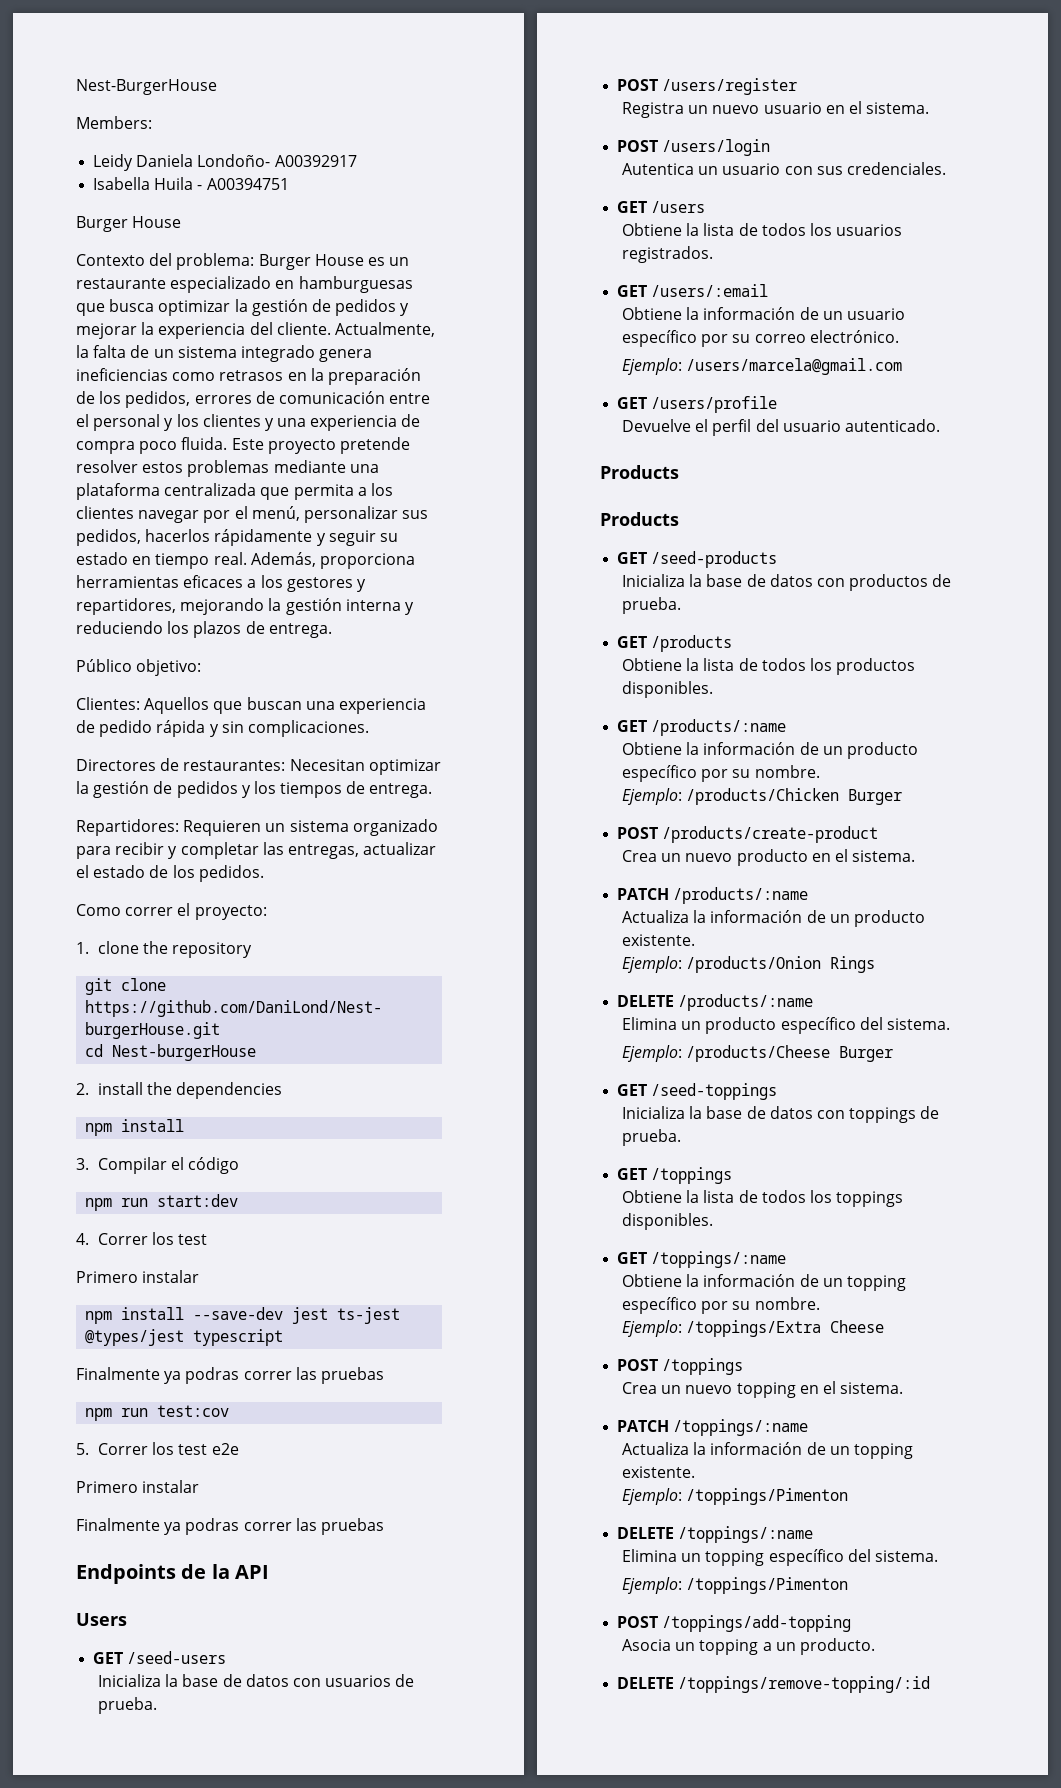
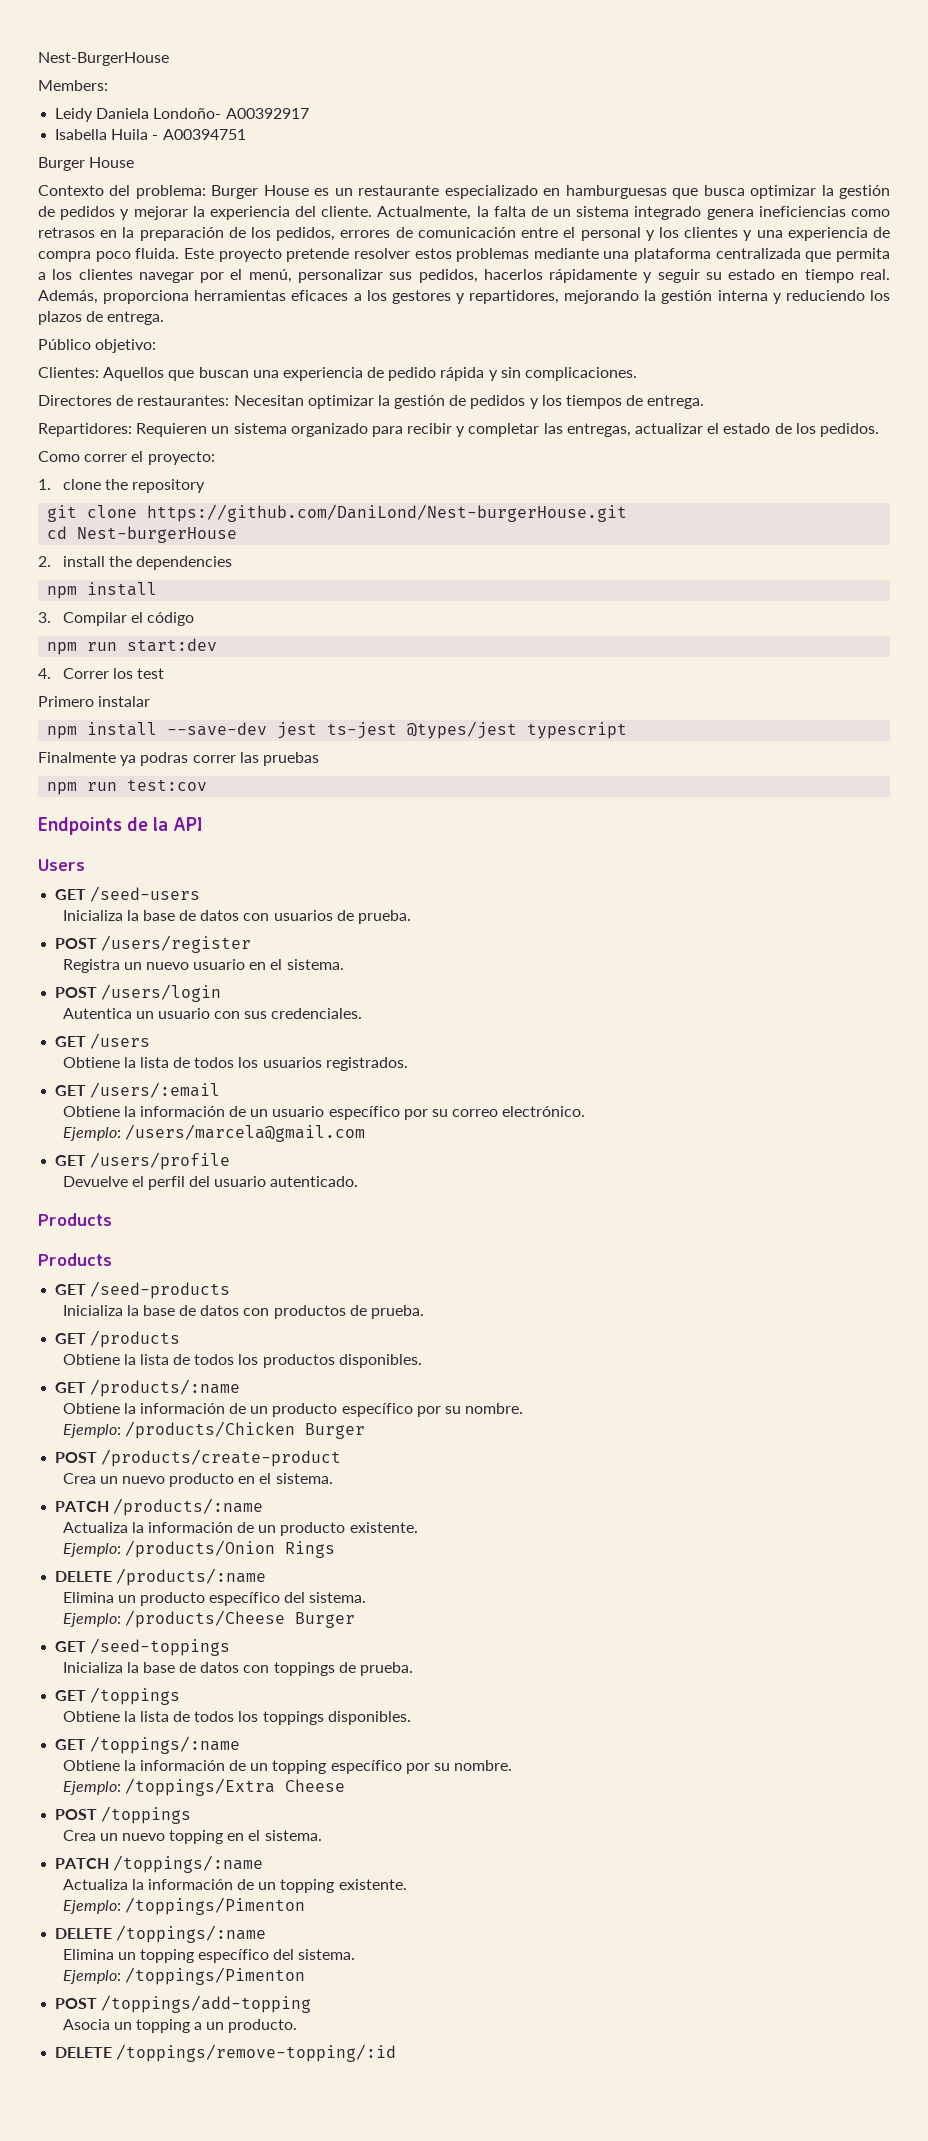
[76,1442,239,1455] [76,1480,200,1493] [76,1518,384,1535] // 5. Correr los test e2e // Primero instalar // Finalmente ya podras correr las pruebas -> (208, 785) none

